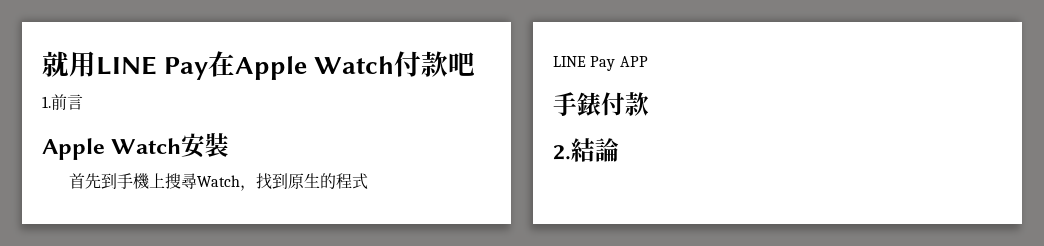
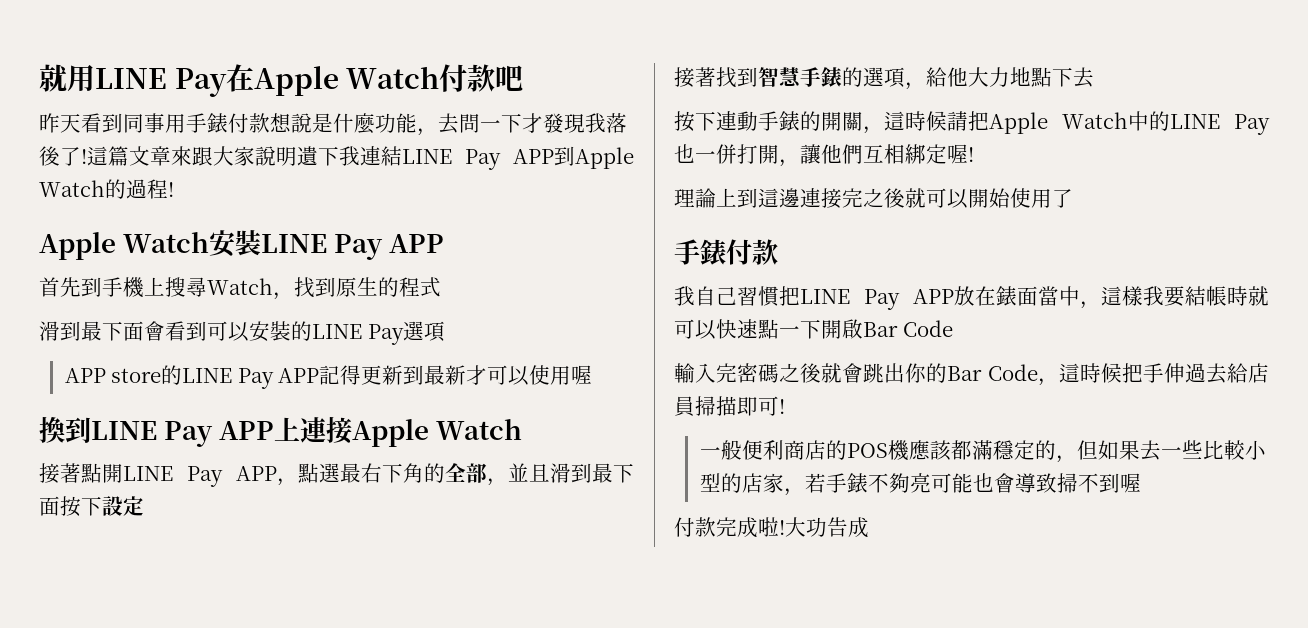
[42,94,83,110] 1.前言 -> [39,113,627,136] [39,146,635,170] [39,179,174,199] 昨天看到同事用手錶付款想說是什麼功能，去問一下才發現我落後了!這篇文章來跟大家說明遺下我連結LINE Pay APP到Apple Watch的過程!
(230, 145) none -> [261,234,445,260] LINE Pay APP
[553,56,648,71] [553,92,649,116] [553,138,619,162] LINE Pay APP // 手錶付款 // 2.結論 -> [39,321,445,345] [64,365,593,389] [39,416,523,447] [39,463,634,487] [39,496,144,517] [674,67,1094,90] [674,111,1270,135] [674,144,974,167] [674,188,1073,209] [674,239,778,265] [674,286,1269,310] [674,319,953,340] [674,363,1269,386] [674,396,785,416] [699,440,1266,463] [699,473,1141,496] [674,517,869,538] 滑到最下面會看到可以安裝的LINE Pay選項 // APP store的LINE Pay APP記得更新到最新才可以使用喔 // 換到LINE Pay APP上連接Apple Watch // 接著點開LINE Pay APP，點選最右下角的全部，並且滑到最下面按下設定 // 接著找到智慧手錶的選項，給他大力地點下去 // 按下連動手錶的開關，這時候請把Apple Watch中的LINE Pay也一併打開，讓他們互相綁定喔! // 理論上到這邊連接完之後就可以開始使用了 // 手錶付款 // 我自己習慣把LINE Pay APP放在錶面當中，這樣我要結帳時就可以快速點一下開啟Bar Code // 輸入完密碼之後就會跳出你的Bar Code，這時候把手伸過去給店員掃描即可! // 一般便利商店的POS機應該都滿穩定的，但如果去一些比較小型的店家，若手錶不夠亮可能也會導致掃不到喔 // 付款完成啦!大功告成

